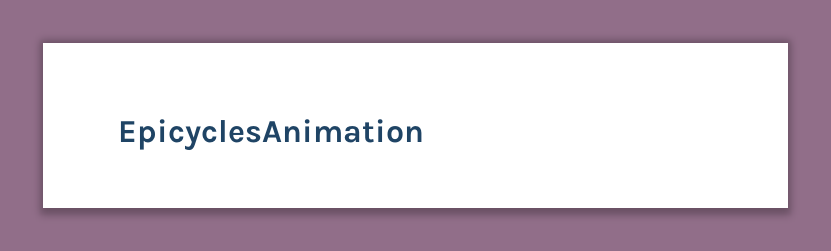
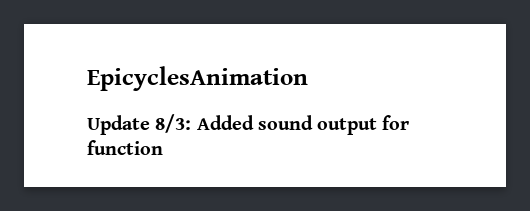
(424, 135) none -> [87,114,410,135] [87,140,163,155] // Update 8/3: Added sound output for function

